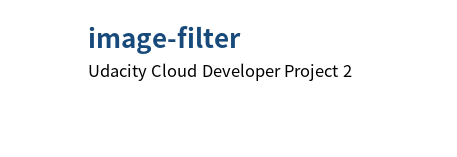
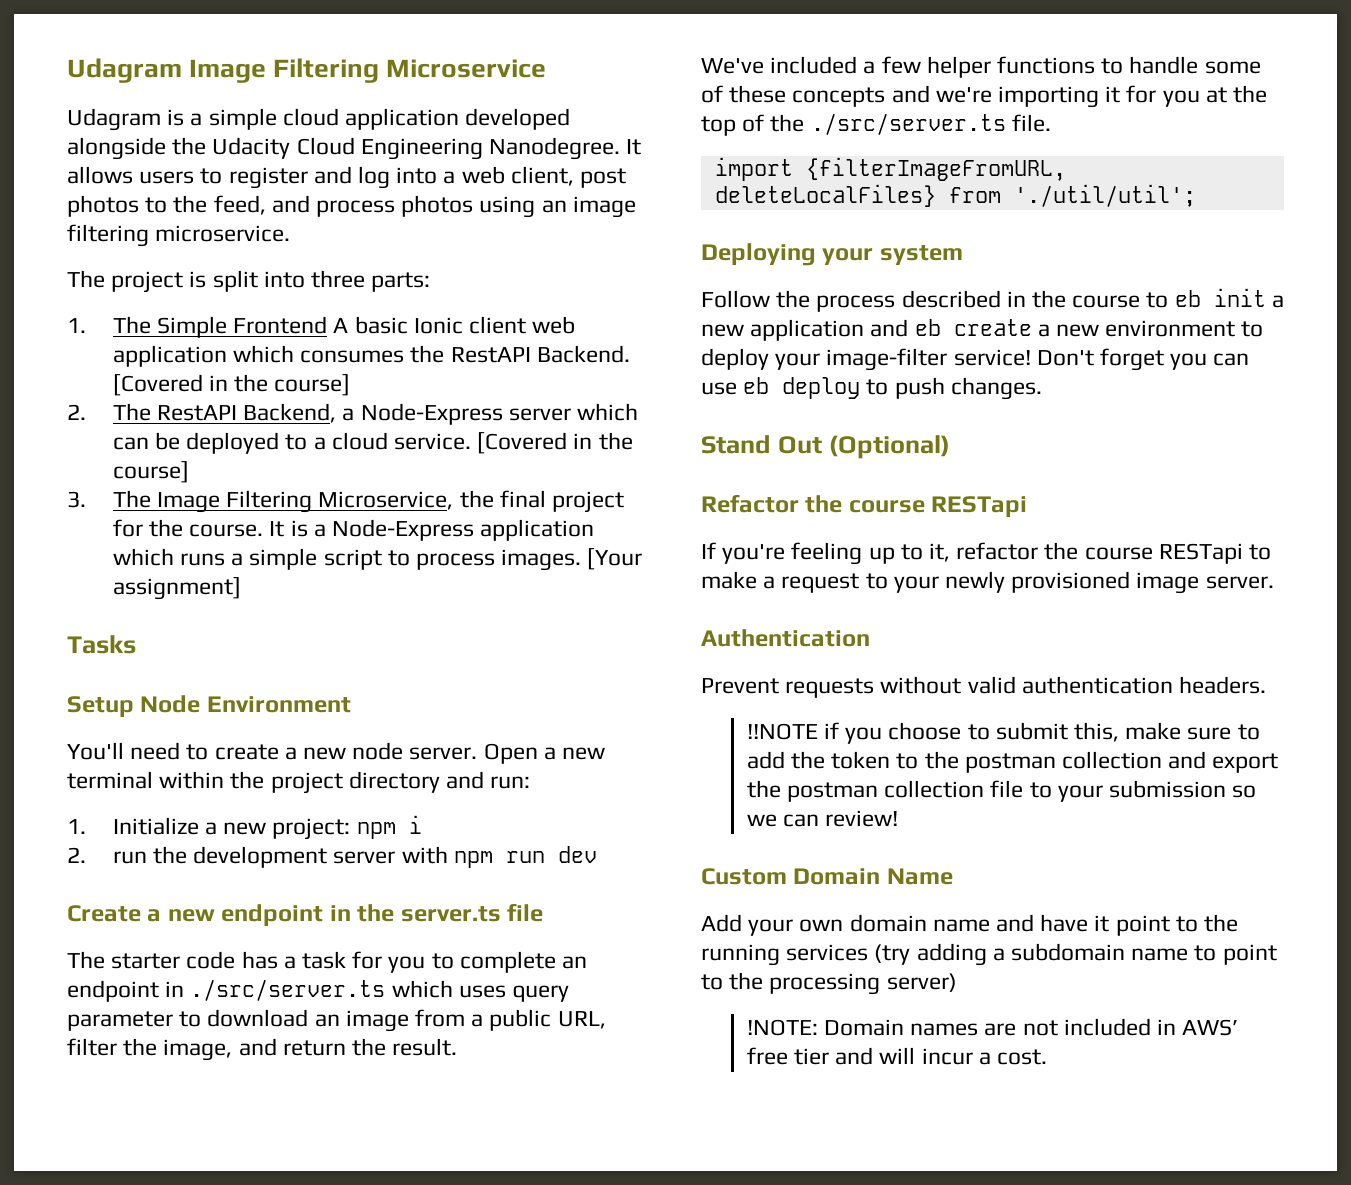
[88,26,241,54] [88,63,352,81] image-filter // Udacity Cloud Developer Project 2 -> [67,58,547,83] [67,108,571,131] [67,137,642,160] [67,166,627,189] [67,195,636,218] [67,224,291,247] [67,270,431,293] [67,316,576,338] [112,345,630,367] [112,374,351,396] [67,403,639,425] [112,432,633,454] [112,461,189,483] [67,490,625,513] [112,519,595,541] [112,548,643,571] [112,577,241,600] [67,635,136,654] [67,695,351,717] [67,742,606,764] [67,771,531,794] [67,815,422,840] [67,846,597,868] [67,903,544,926] [67,951,588,973] [67,979,570,1002] [67,1009,606,1032] [67,1038,458,1061] [701,56,1261,78] [701,85,1268,108] [701,113,1051,136] [714,157,1066,181] [714,184,1196,207] [701,243,963,266] [701,288,1284,312] [701,319,1264,341] [701,348,1250,371] [701,377,1042,400] [701,435,950,459] [701,494,1028,517] [701,542,1272,565] [701,571,1274,594] [701,629,870,647] [701,676,1267,698] [746,722,1260,744] [746,751,1279,773] [746,780,1257,802] [746,810,899,827] [701,868,953,885] [701,914,1239,936] [701,943,1277,966] [701,972,957,995] [746,1018,1239,1036] [746,1047,1048,1065] Udagram Image Filtering Microservice // Udagram is a simple cloud application developed alongside the Udacity Cloud Engineering Nanodegree. It allows users to register and log into a web client, post photos to the feed, and process photos using an image filtering microservice. // The project is split into three parts: // 1. The Simple Frontend A basic Ionic client web application which consumes the RestAPI Backend. [Covered in the course] // 2. The RestAPI Backend, a Node-Express server which can be deployed to a cloud service. [Covered in the course] // 3. The Image Filtering Microservice, the final project for the course. It is a Node-Express application which runs a simple script to process images. [Your assignment] // Tasks // Setup Node Environment // You'll need to create a new node server. Open a new terminal within the project directory and run: // 1. Initialize a new project: npm i // 2. run the development server with npm run dev // Create a new endpoint in the server.ts file // The starter code has a task for you to complete an endpoint in ./src/server.ts which uses query parameter to download an image from a public URL, filter the image, and return the result. // We've included a few helper functions to handle some of these concepts and we're importing it for you at the top of the ./src/server.ts file. // import {filterImageFromURL, deleteLocalFiles} from './util/util'; // Deploying your system // Follow the process described in the course to eb init a new application and eb create a new environment to deploy your image-filter service! Don't forget you can use eb deploy to push changes. // Stand Out (Optional) // Refactor the course RESTapi // If you're feeling up to it, refactor the course RESTapi to make a request to your newly provisioned image server. // Authentication // Prevent requests without valid authentication headers. // !!NOTE if you choose to submit this, make sure to add the token to the postman collection and export the postman collection file to your submission so we can review! // Custom Domain Name // Add your own domain name and have it point to the running services (try adding a subdomain name to point to the processing server) // !NOTE: Domain names are not included in AWS’ free tier and will incur a cost.

